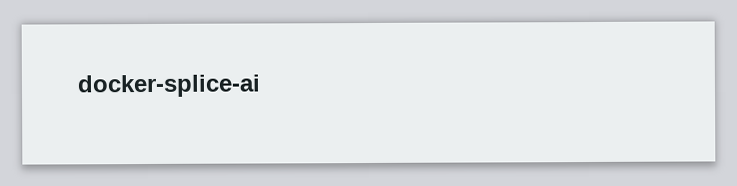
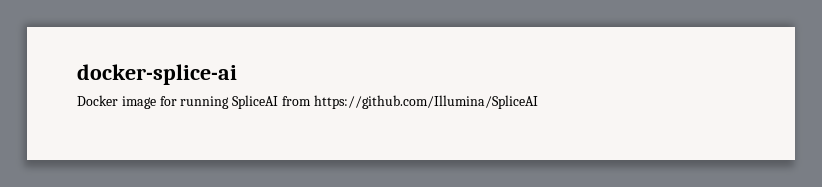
(261, 86) none -> [77,95,538,109] // Docker image for running SpliceAI from https://github.com/Illumina/SpliceAI

